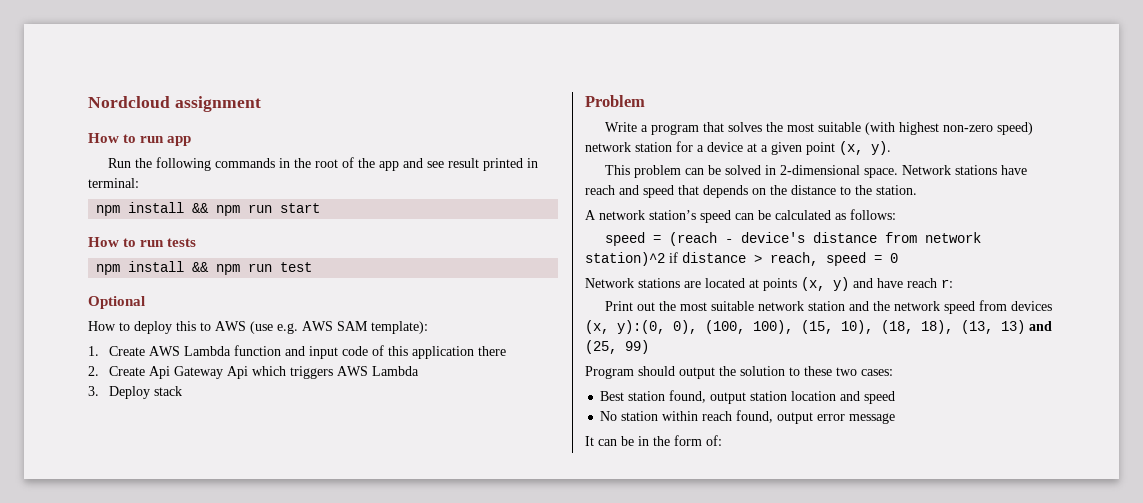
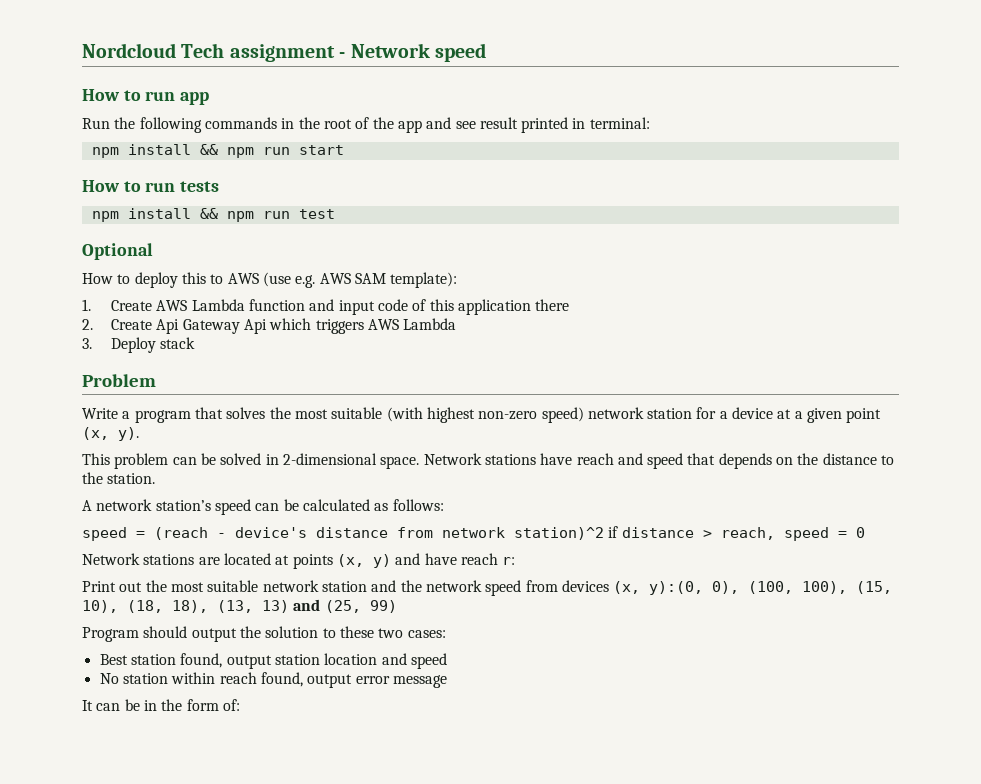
(170, 102) none -> [181,43,225,58] Tech
(261, 104) none -> [339,43,486,62] - Network speed

